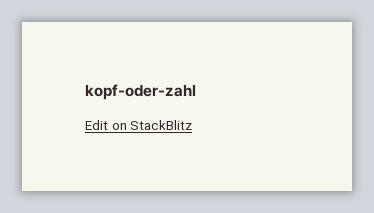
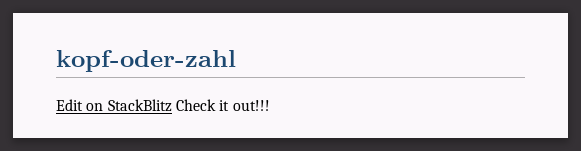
(193, 125) none -> [175,99,270,111] Check it out!!!

